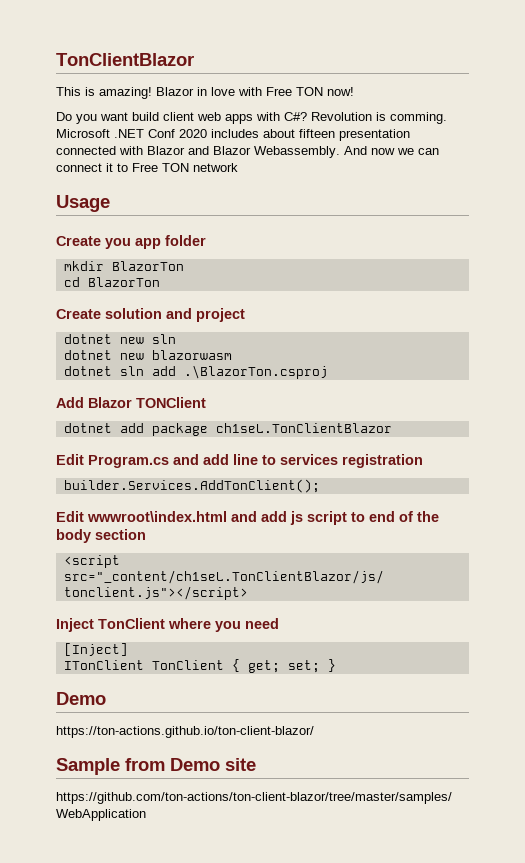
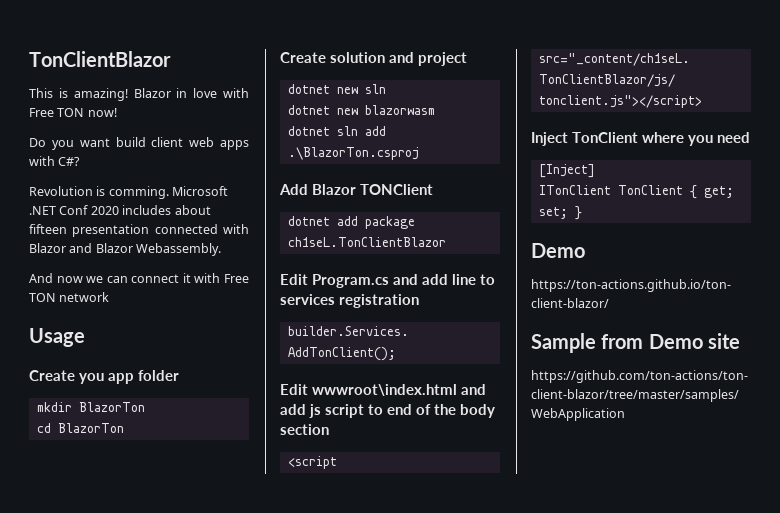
(307, 116) none -> (81, 161) //
(340, 152) none -> (222, 249) //
[117,163,128,172] to -> [194,273,221,283] with

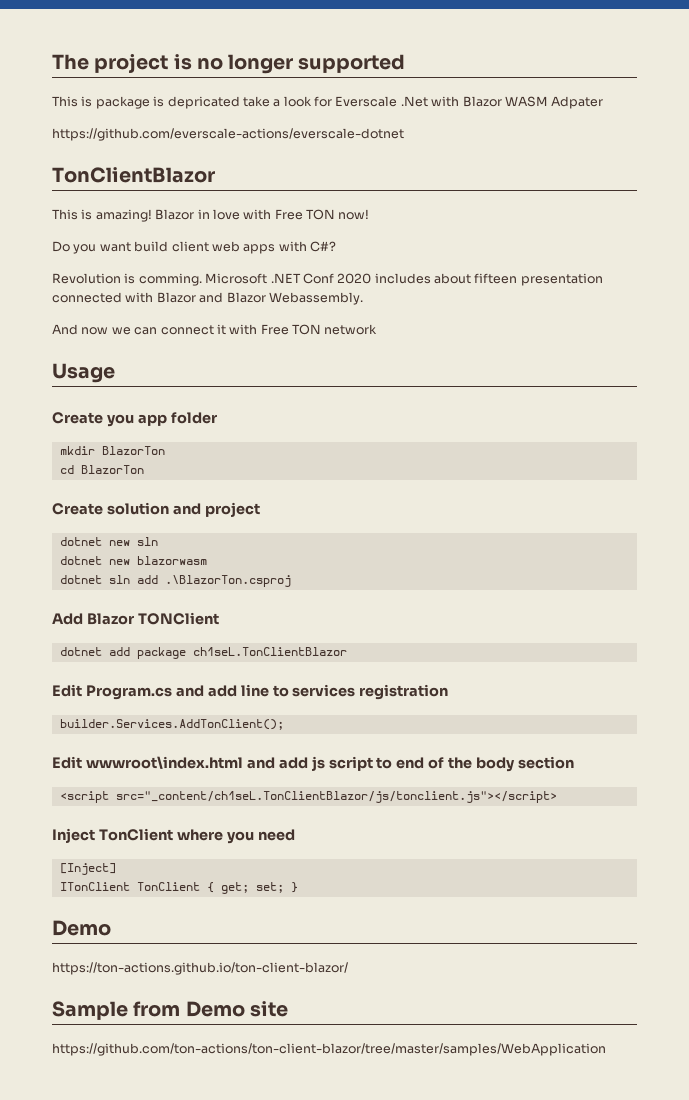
(29, 59) none -> [52,53,406,74] [52,96,604,109] [52,128,404,141] The project is no longer supported // This is package is depricated take a look for Everscale .Net with Blazor WASM Adpater // https://github.com/everscale-actions/everscale-dotnet //

